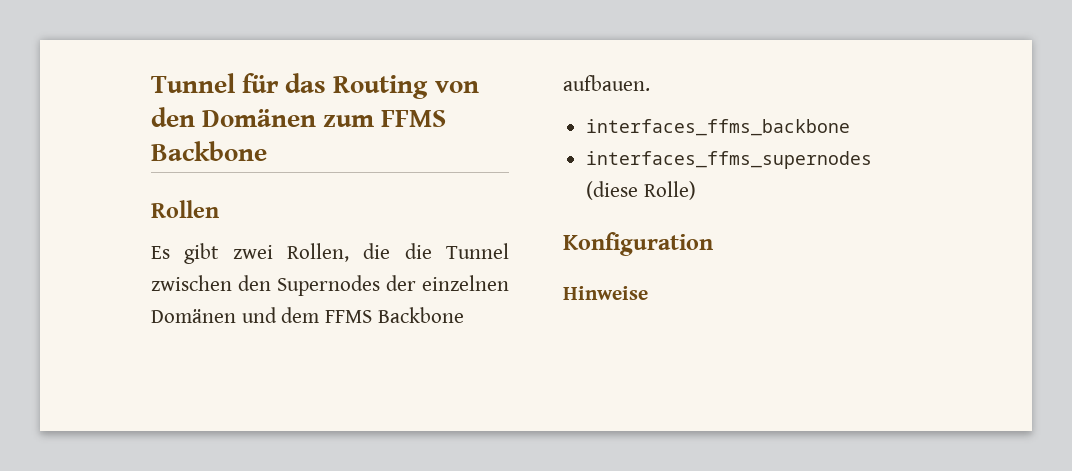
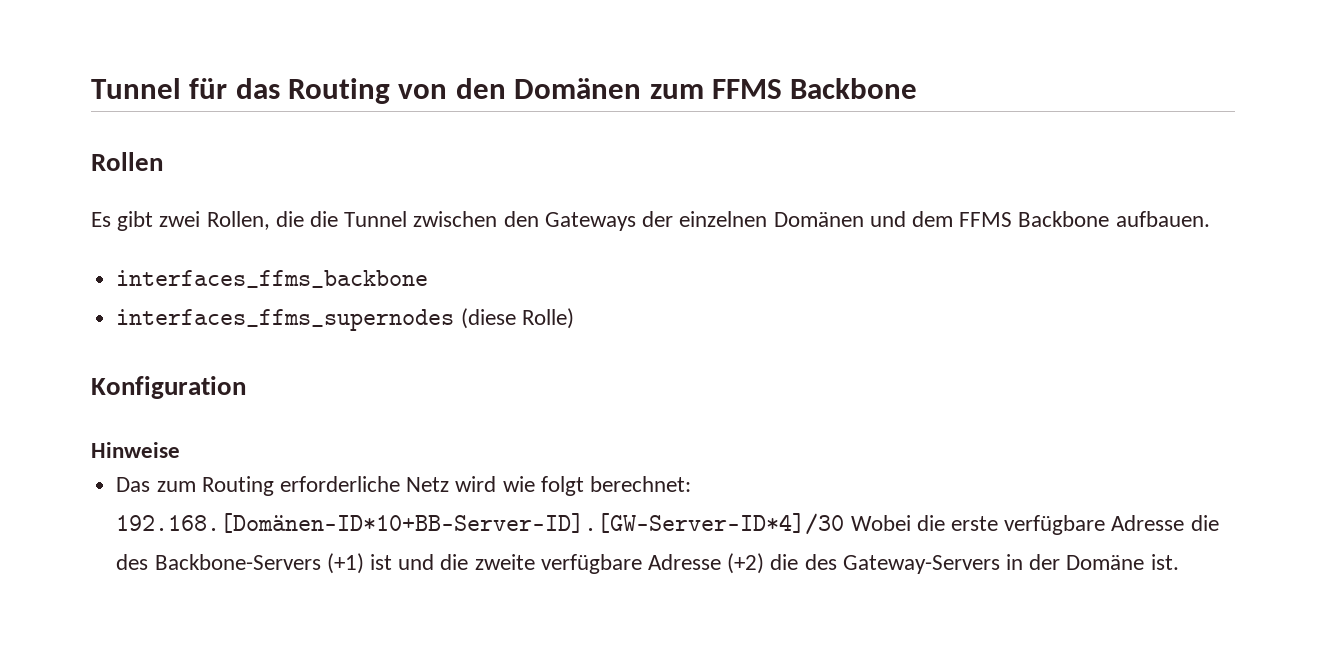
[277,275,380,296] Supernodes -> [544,212,636,231] Gateways
(648, 293) none -> [116,476,691,496] [116,513,1219,535] [116,553,1179,574] // Das zum Routing erforderliche Netz wird wie folgt berechnet: 192.168.[Domänen-ID*10+BB-Server-ID].[GW-Server-ID*4]/30 Wobei die erste verfügbare Adresse die des Backbone-Servers (+1) ist und die zweite verfügbare Adresse (+2) die des Gateway-Servers in der Domäne ist.

